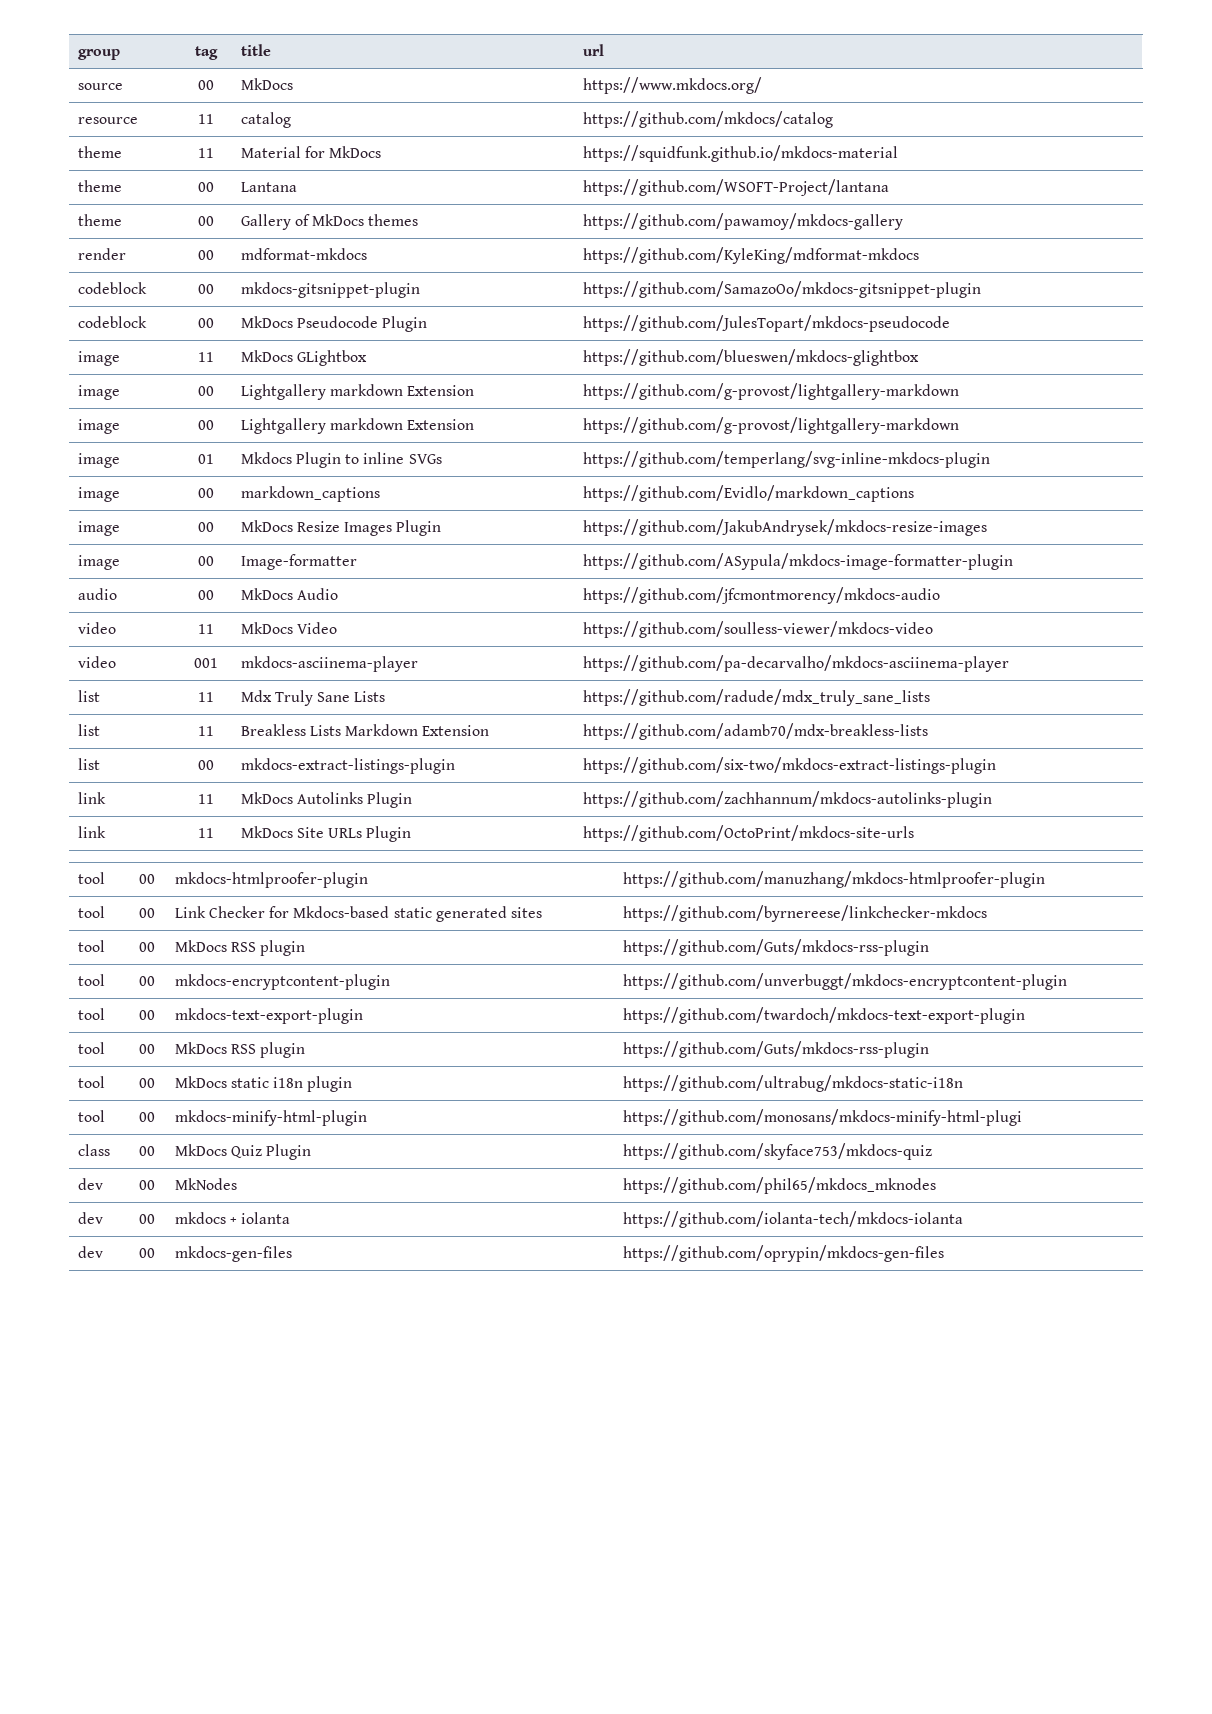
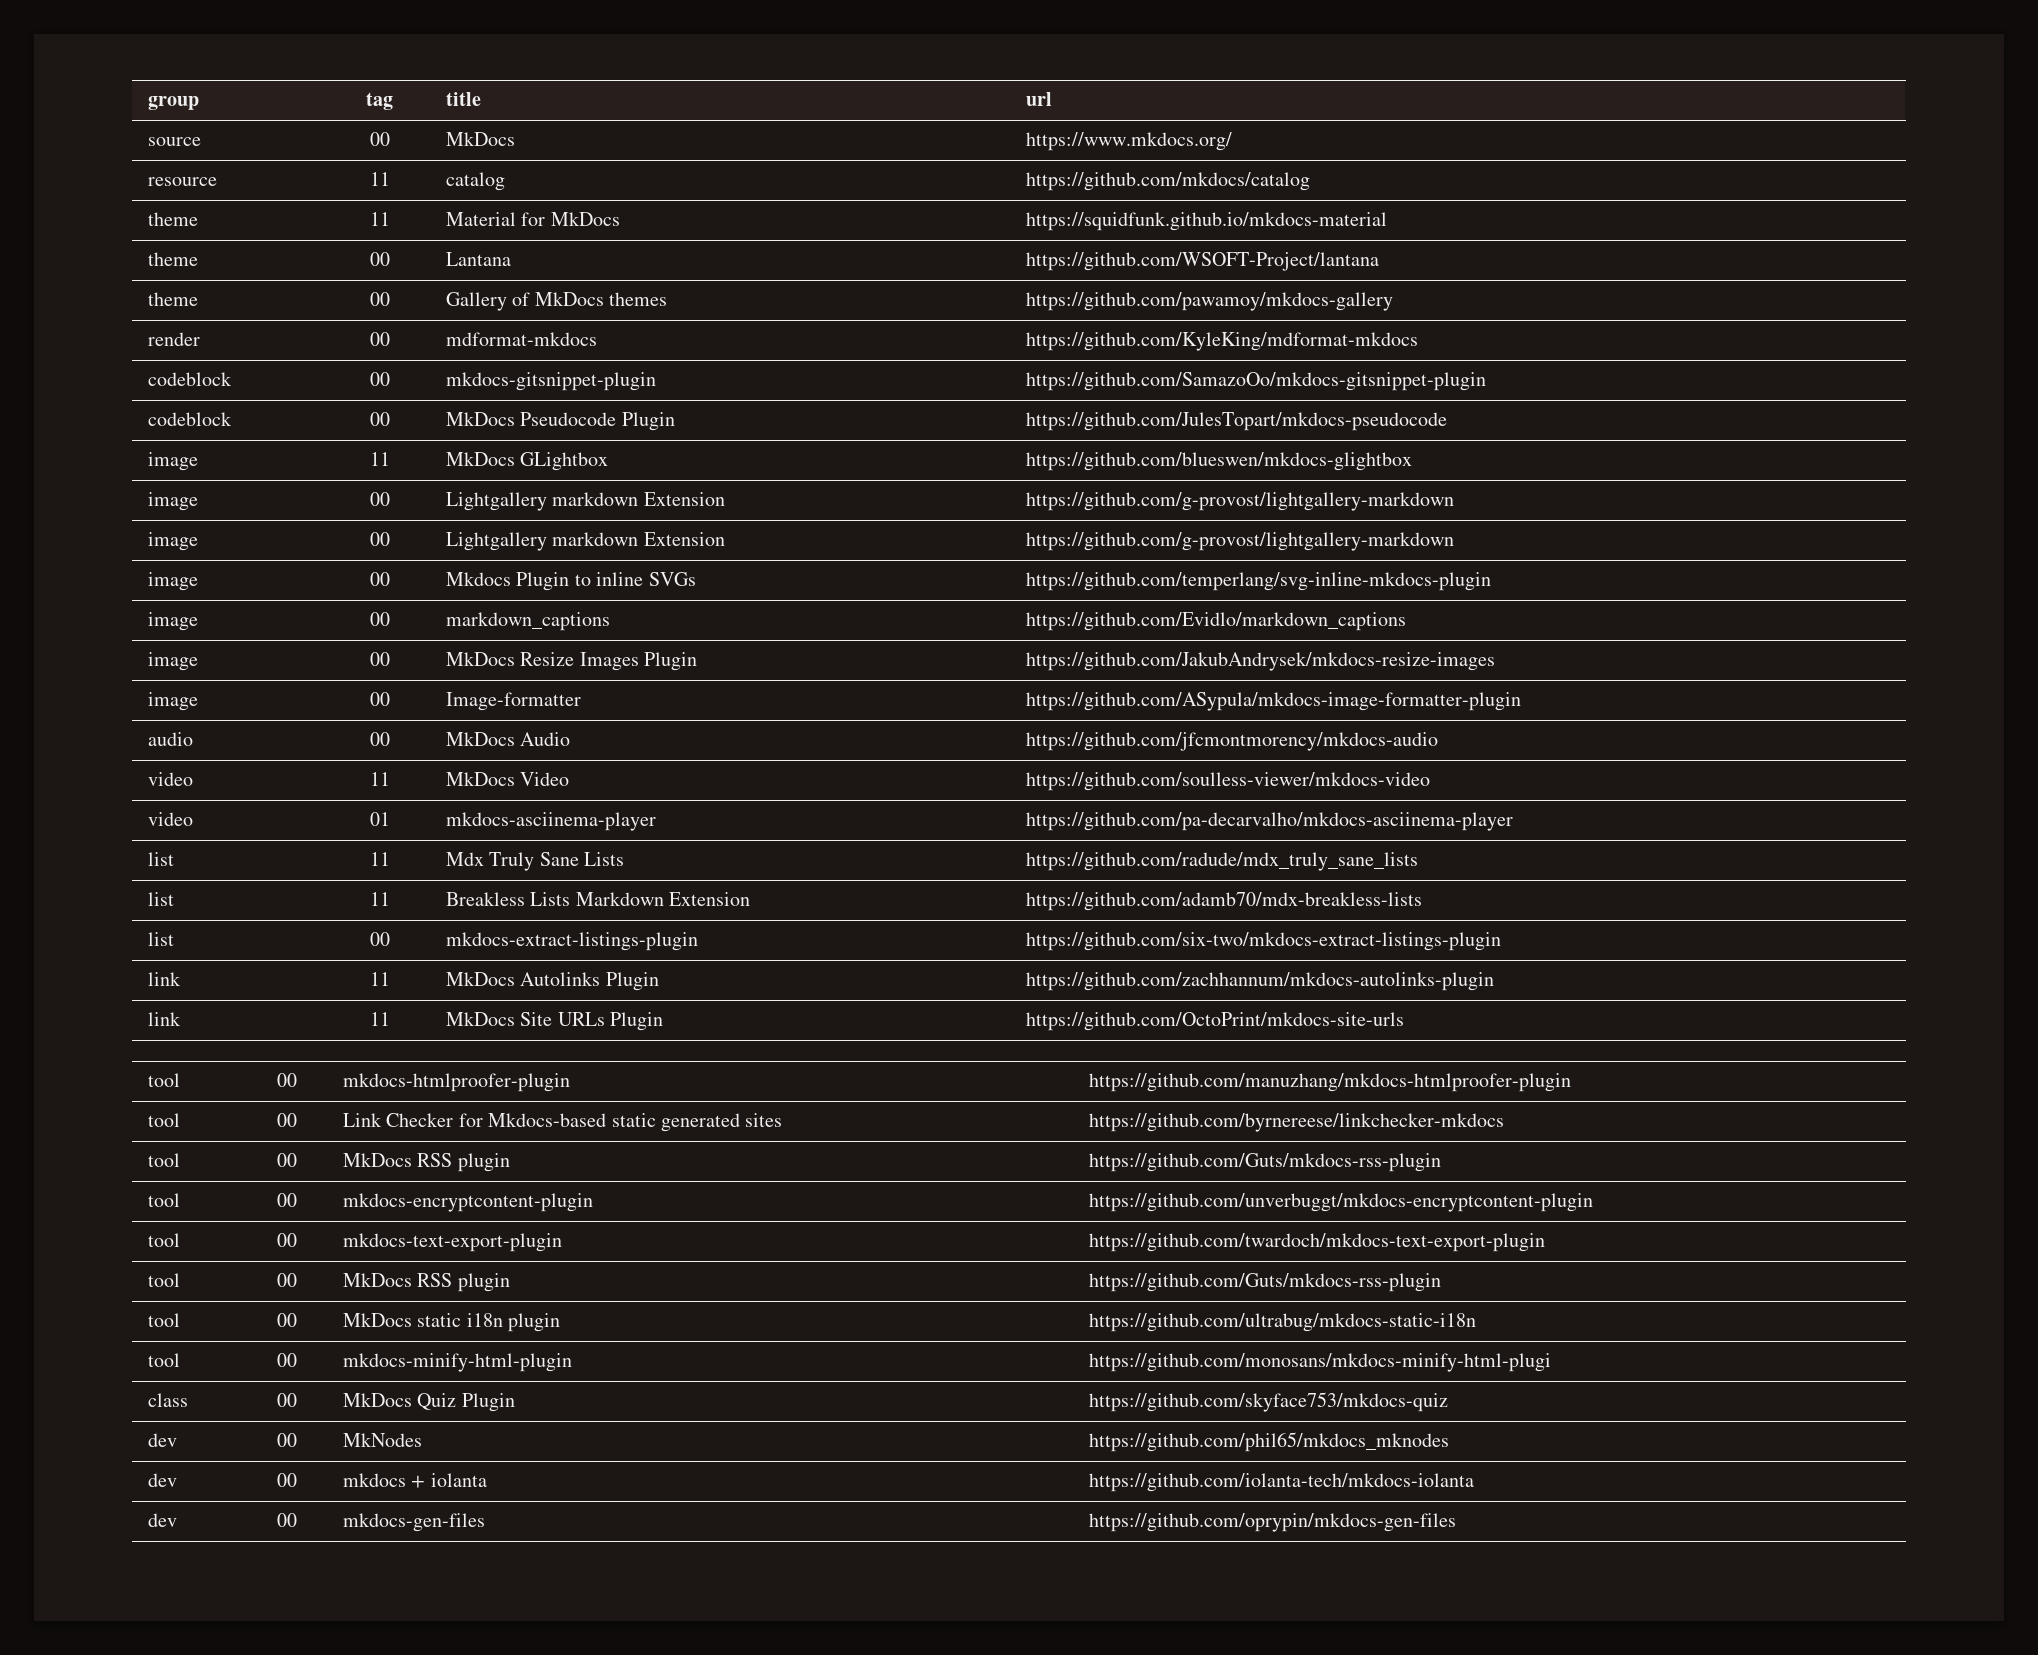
[197,454,214,464] 01 -> [369,572,390,586] 00
[193,658,218,668] 001 -> [369,812,390,826] 01

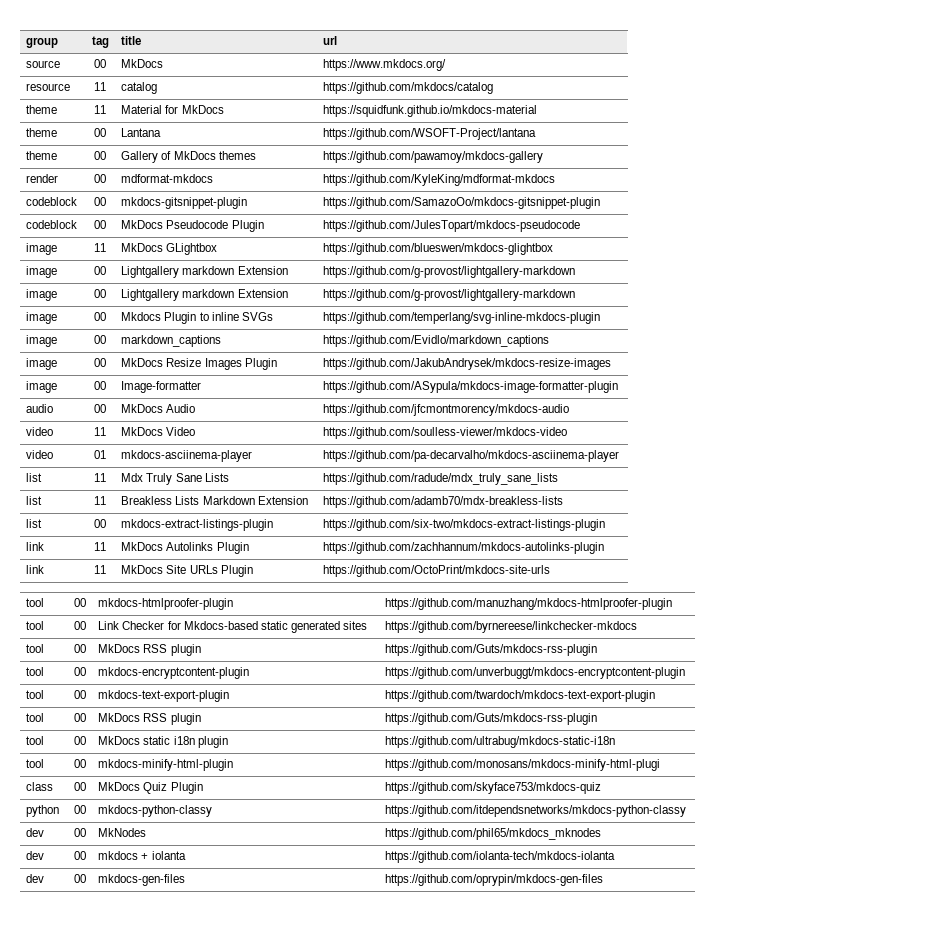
(1449, 1402) none -> [26,805,60,817] [73,805,86,814] [98,805,213,817] [385,805,687,817] // python | 00 | mkdocs-python-classy | https://github.com/itdependsnetworks/mkdocs-python-classy

